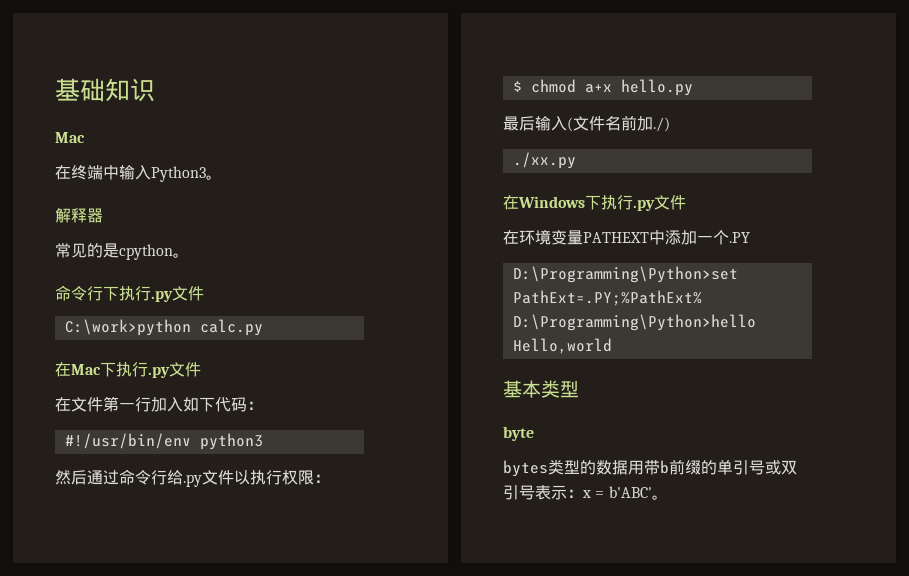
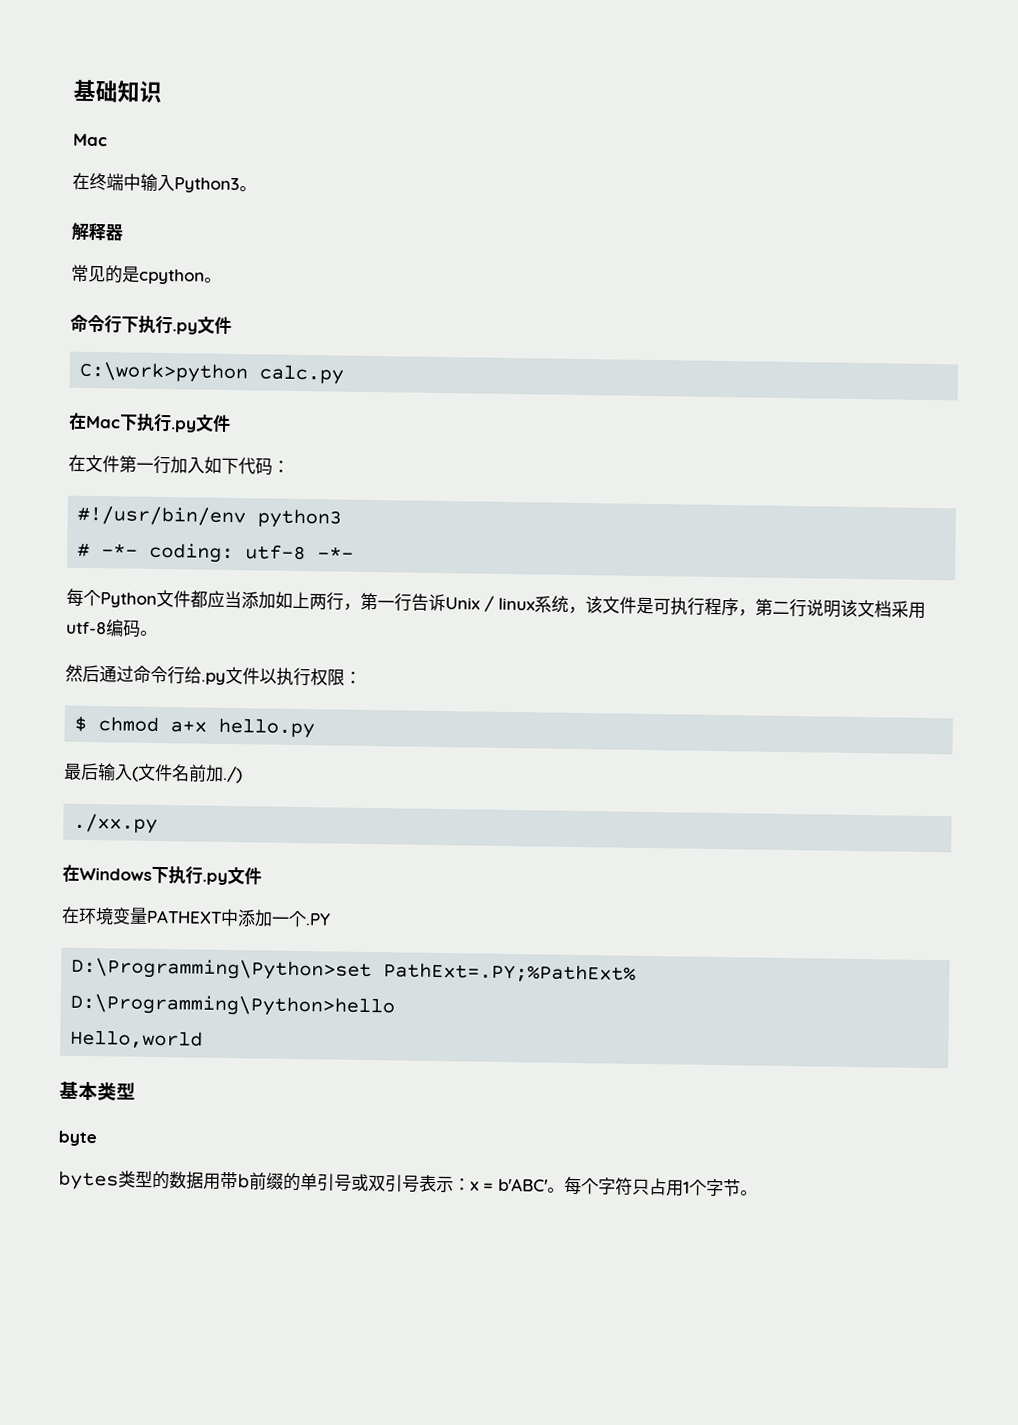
(263, 441) none -> [77,542,355,564] [66,588,926,619] [66,619,158,638] // # -*- coding: utf-8 -*- // 每个Python文件都应当添加如上两行，第一行告诉Unix / linux系统，该文件是可执行程序，第二行说明该文档采用utf-8编码。
(668, 497) none -> [564,1176,758,1197] 每个字符只占用1个字节。

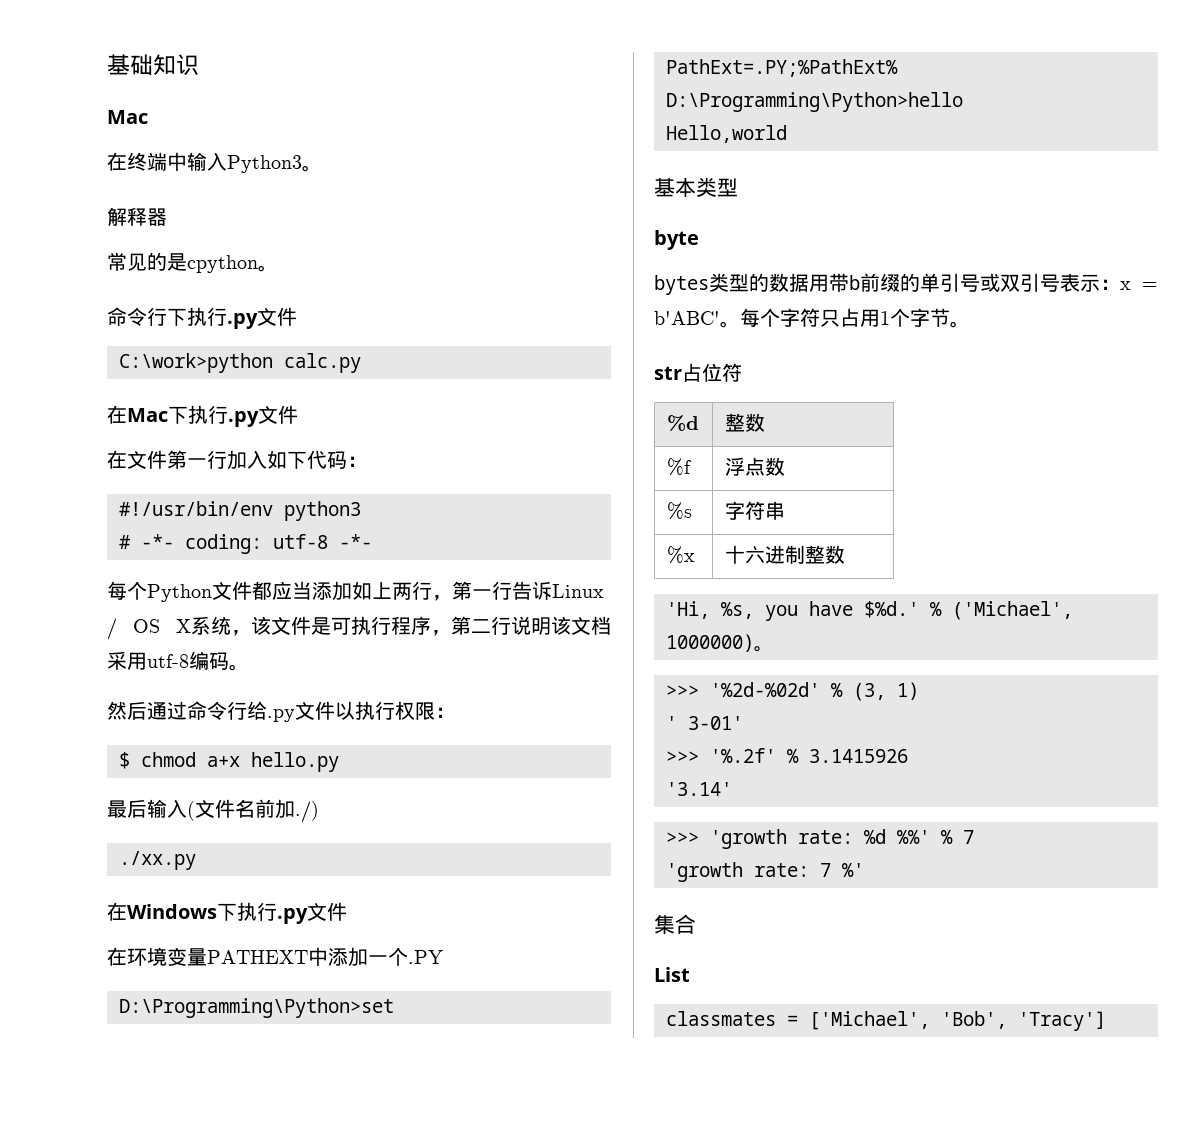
[445,595,535,612] Unix / linux -> [552,584,604,598] [107,618,191,640] Linux / OS X
(758, 1193) none -> [654,363,742,382] [666,415,699,431] [724,413,765,432] [666,458,692,476] [724,457,785,476] [666,502,692,520] [724,501,785,520] [666,546,695,564] [724,545,845,564] [666,601,1073,621] [666,634,773,652] [666,682,919,701] [666,716,743,730] [666,748,908,763] [666,782,732,796] [666,829,974,849] [666,862,864,882] [654,914,696,934] [654,967,690,982] [666,1011,1106,1031] // str占位符 // %d | 整数 // %f | 浮点数 // %s | 字符串 // %x | 十六进制整数 // 'Hi, %s, you have $%d.' % ('Michael', 1000000)。 // >>> '%2d-%02d' % (3, 1) // ' 3-01' // >>> '%.2f' % 3.1415926 // '3.14' // >>> 'growth rate: %d %%' % 7 // 'growth rate: 7 %' // 集合 // List // classmates = ['Michael', 'Bob', 'Tracy']

